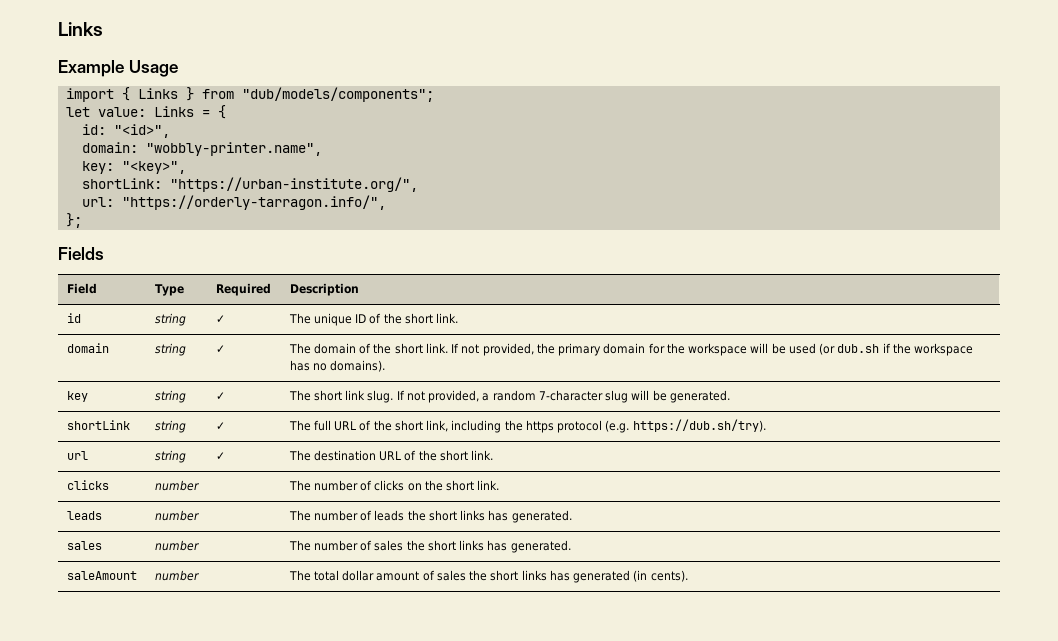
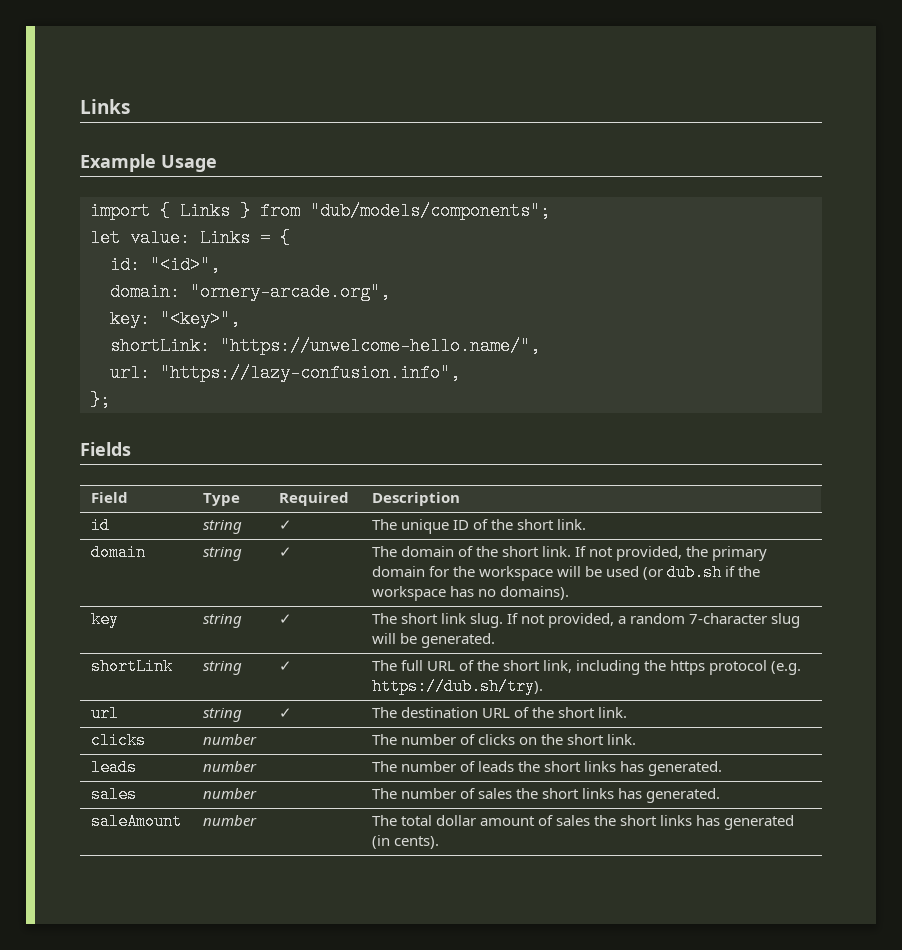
[146,142,323,156] "wobbly-printer.name", -> [189,283,390,301] "ornery-arcade.org",
[170,177,419,192] "https://urban-institute.org/", -> [219,337,540,355] "https://unwelcome-hello.name/",
[122,195,387,210] "https://orderly-tarragon.info/", -> [159,364,460,382] "https://lazy-confusion.info",

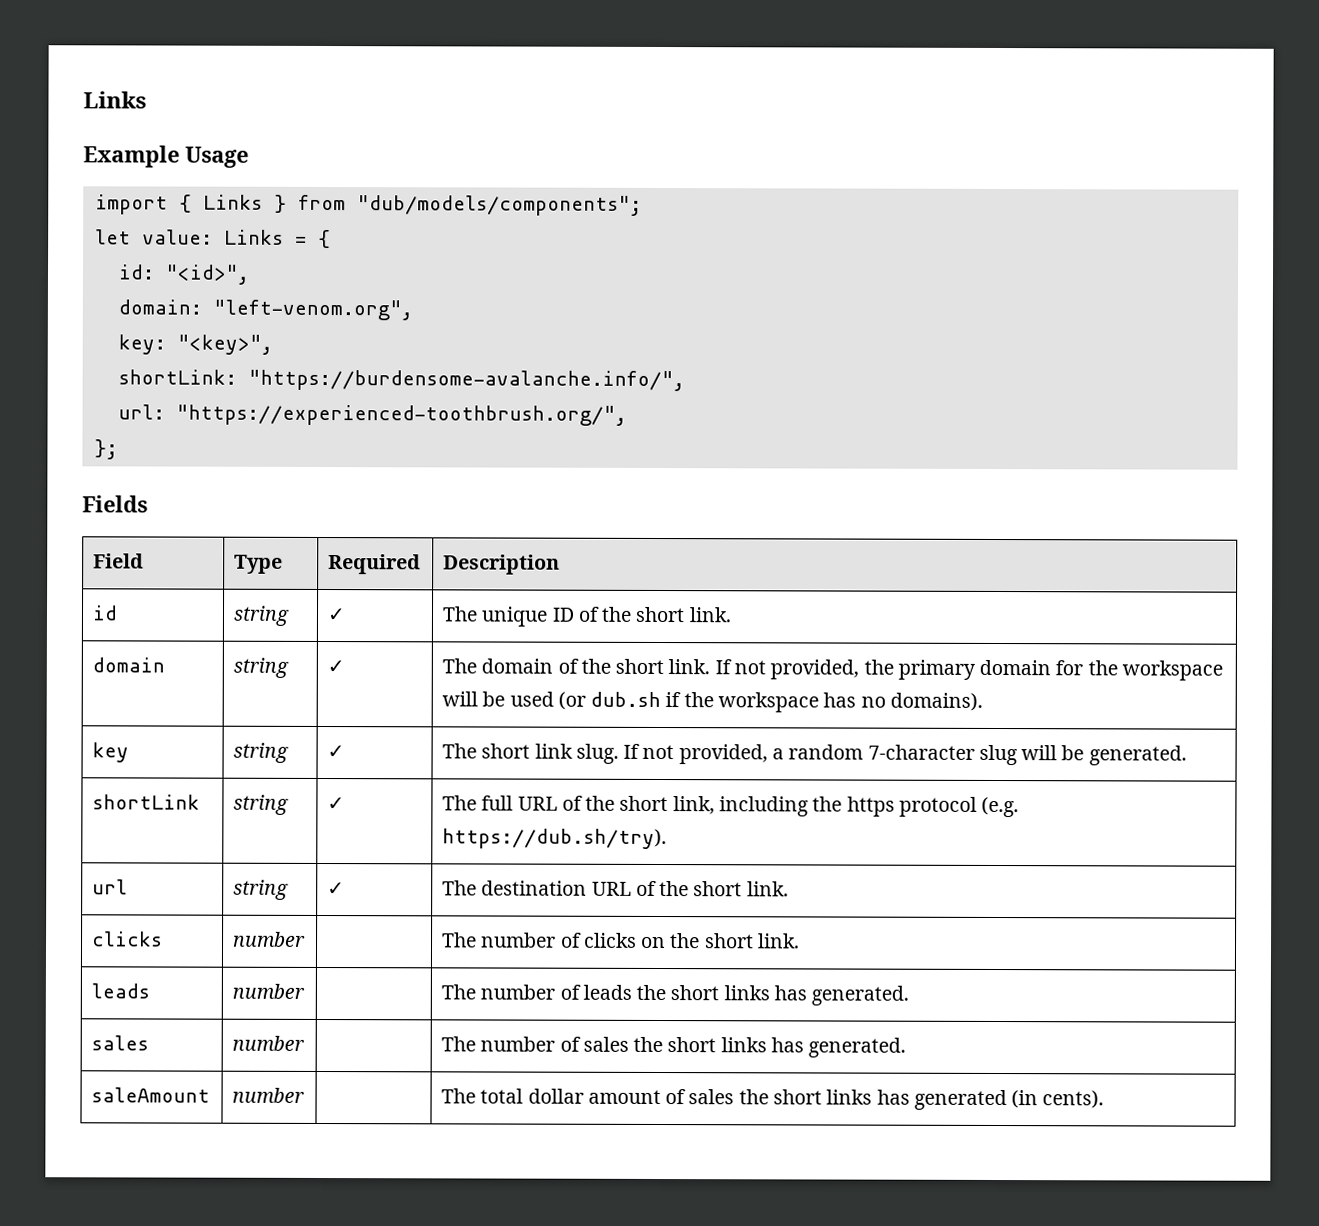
[189,283,390,301] "ornery-arcade.org", -> [212,299,413,321] "left-venom.org",
[219,337,540,355] "https://unwelcome-hello.name/", -> [247,369,685,392] "https://burdensome-avalanche.info/",
[159,364,460,382] "https://lazy-confusion.info", -> [175,404,627,426] "https://experienced-toothbrush.org/",

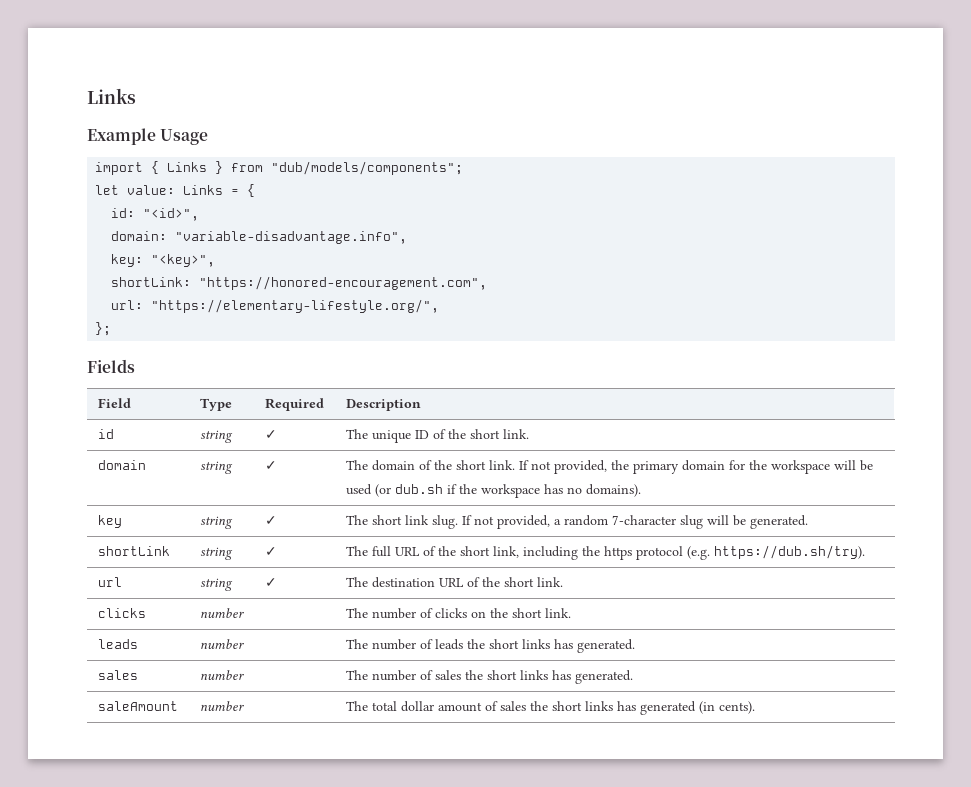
[212,299,413,321] "left-venom.org", -> [175,231,408,244] "variable-disadvantage.info",
[247,369,685,392] "https://burdensome-avalanche.info/", -> [199,276,488,290] "https://honored-encouragement.com",
[175,404,627,426] "https://experienced-toothbrush.org/", -> [151,299,440,313] "https://elementary-lifestyle.org/",

